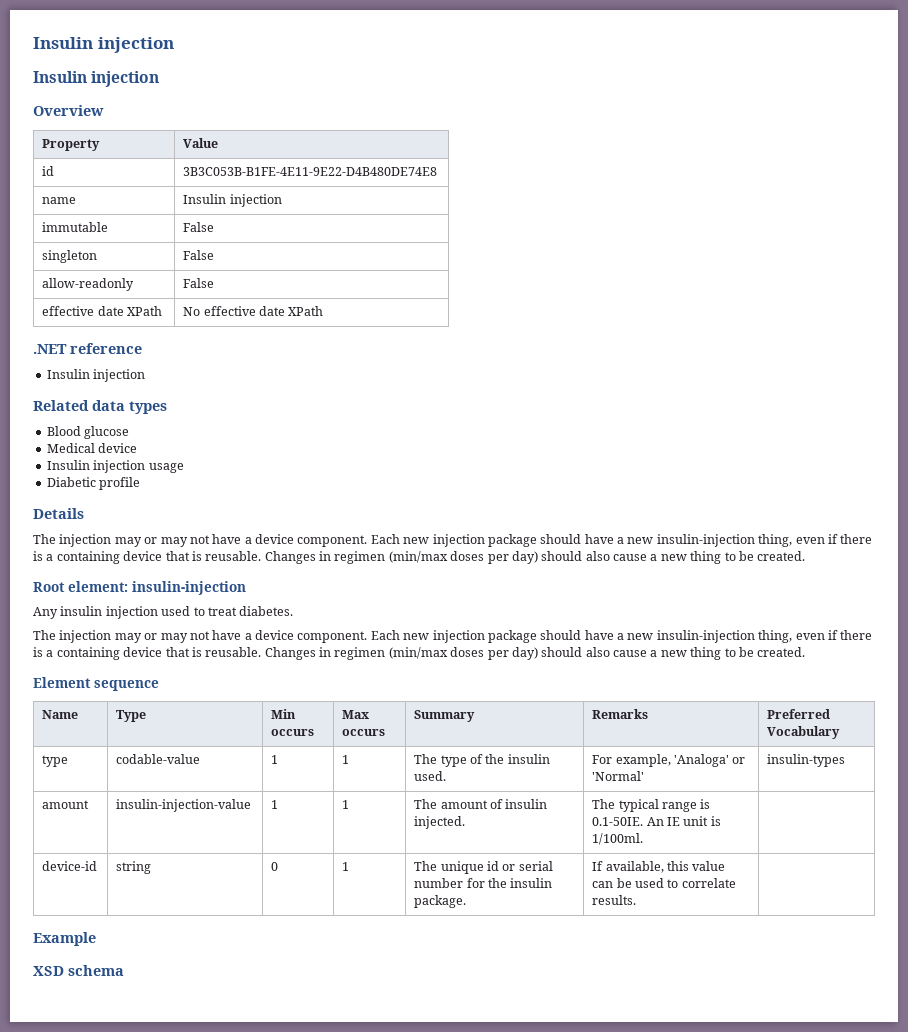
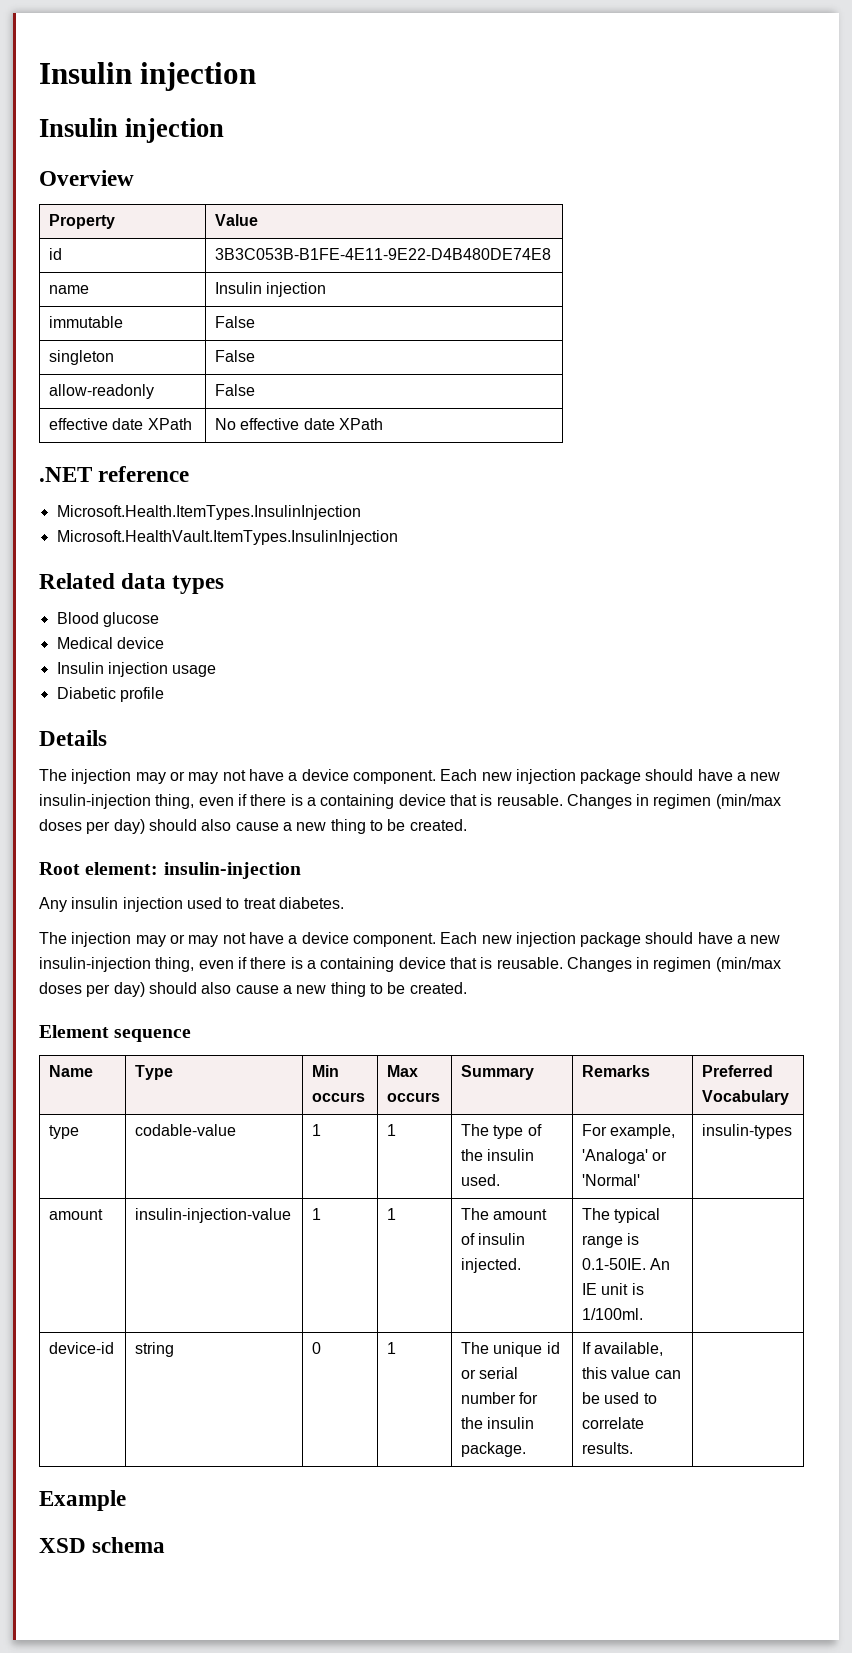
[46,369,146,382] Insulin injection -> [56,505,361,520] [56,530,398,545] Microsoft.Health.ItemTypes.InsulinInjection // Microsoft.HealthVault.ItemTypes.InsulinInjection

